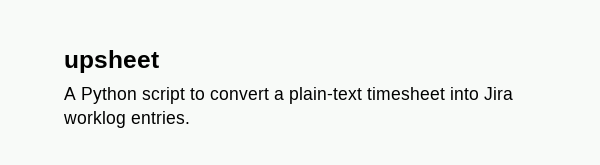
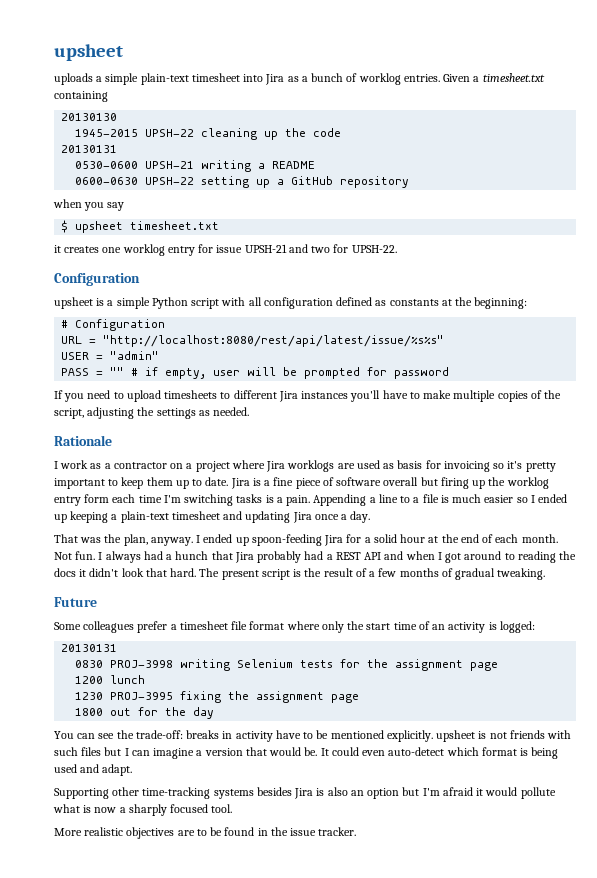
[64,87,513,104] [63,111,190,128] A Python script to convert a plain-text timesheet into Jira worklog entries. -> [54,73,545,85] [54,91,108,102] [61,113,118,121] [75,128,342,140] [61,145,118,153] [75,160,316,172] [75,176,410,188] [53,199,125,211] [61,220,220,233] [54,244,397,256] [54,273,140,286] [54,297,528,309] [61,319,166,331] [61,335,445,347] [61,351,160,360] [61,367,450,379] [54,390,562,402] [54,407,250,419] [54,435,112,446] [54,460,556,472] [54,477,549,489] [54,494,568,506] [54,511,371,523] [54,534,558,546] [54,551,577,563] [54,568,546,580] [54,597,97,607] [54,621,535,633] [61,644,118,652] [75,659,499,671] [75,675,146,684] [75,691,360,703] [75,707,215,719] [54,730,572,742] [54,747,559,759] [54,764,133,776] [54,787,556,799] [53,804,233,816] [54,827,357,839] uploads a simple plain-text timesheet into Jira as a bunch of worklog entries. Given a timesheet.txt containing // 20130130 // 1945-2015 UPSH-22 cleaning up the code // 20130131 // 0530-0600 UPSH-21 writing a README // 0600-0630 UPSH-22 setting up a GitHub repository // when you say // $ upsheet timesheet.txt // it creates one worklog entry for issue UPSH-21 and two for UPSH-22. // Configuration // upsheet is a simple Python script with all configuration defined as constants at the beginning: // # Configuration // URL = "http://localhost:8080/rest/api/latest/issue/%s%s" // USER = "admin" // PASS = "" # if empty, user will be prompted for password // If you need to upload timesheets to different Jira instances you'll have to make multiple copies of the script, adjusting the settings as needed. // Rationale // I work as a contractor on a project where Jira worklogs are used as basis for invoicing so it's pretty important to keep them up to date. Jira is a fine piece of software overall but firing up the worklog entry form each time I'm switching tasks is a pain. Appending a line to a file is much easier so I ended up keeping a plain-text timesheet and updating Jira once a day. // That was the plan, anyway. I ended up spoon-feeding Jira for a solid hour at the end of each month. Not fun. I always had a hunch that Jira probably had a REST API and when I got around to reading the docs it didn't look that hard. The present script is the result of a few months of gradual tweaking. // Future // Some colleagues prefer a timesheet file format where only the start time of an activity is logged: // 20130131 // 0830 PROJ-3998 writing Selenium tests for the assignment page // 1200 lunch // 1230 PROJ-3995 fixing the assignment page // 1800 out for the day // You can see the trade-off: breaks in activity have to be mentioned explicitly. upsheet is not friends with such files but I can imagine a version that would be. It could even auto-detect which format is being used and adapt. // Supporting other time-tracking systems besides Jira is also an option but I'm afraid it would pollute what is now a sharply focused tool. // More realistic objectives are to be found in the issue tracker.

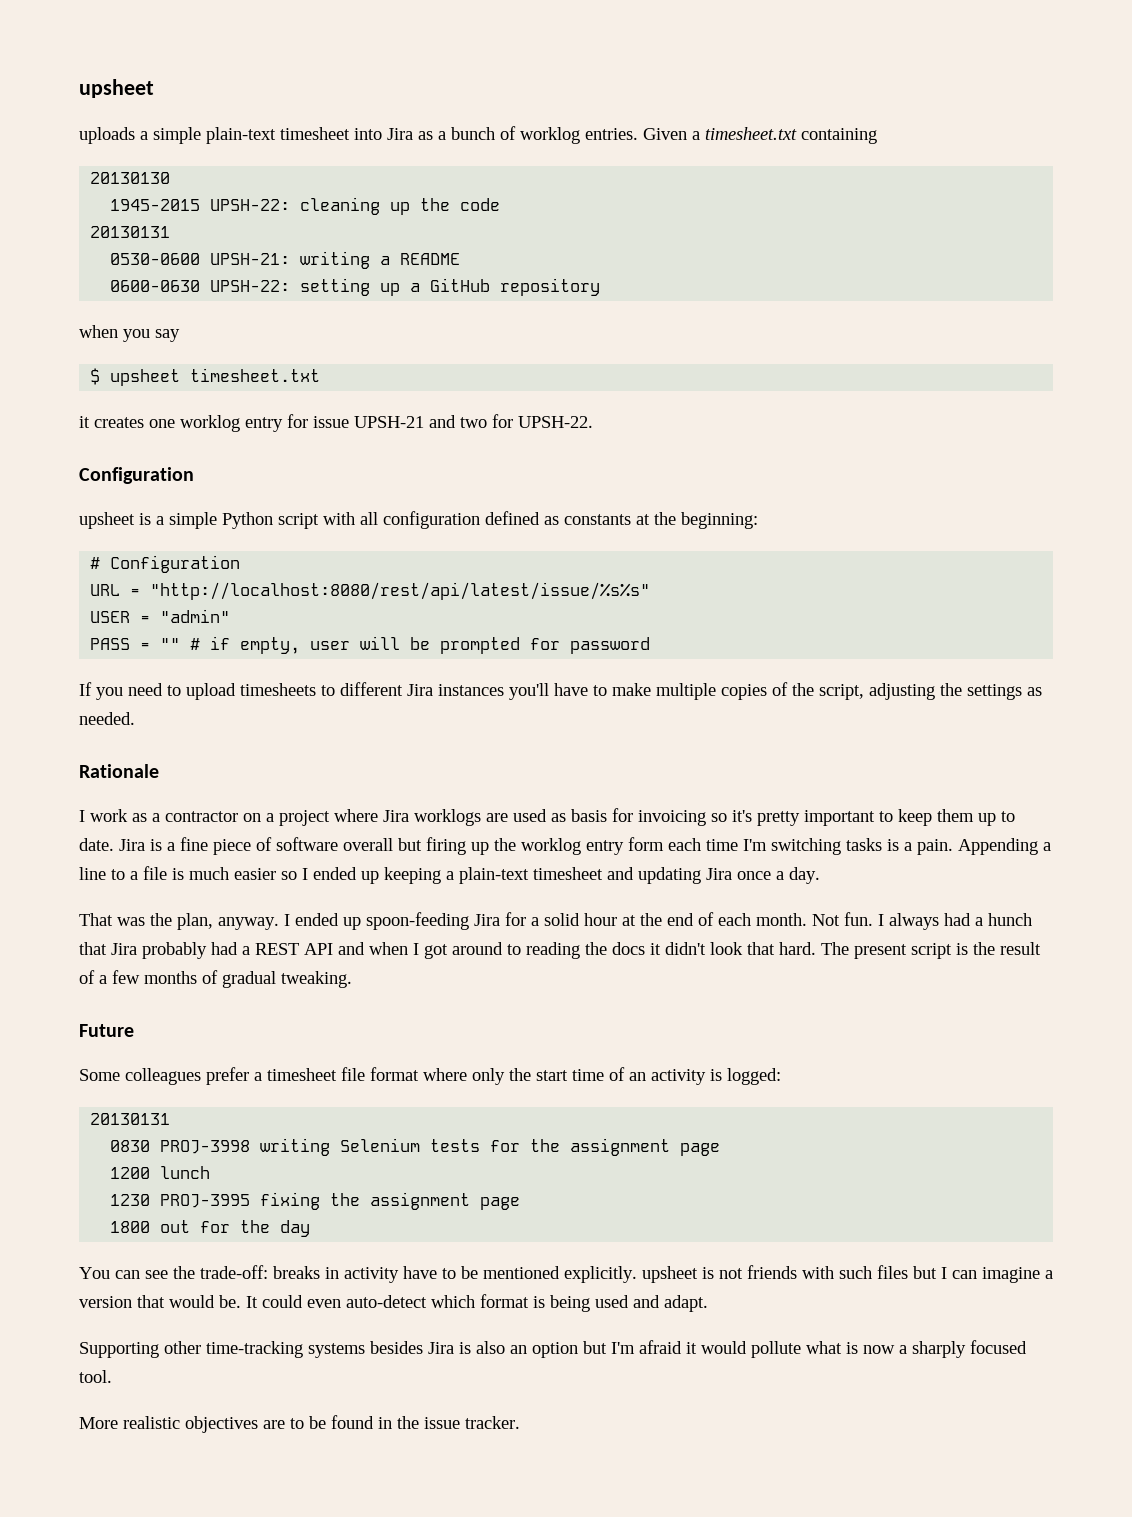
[145,129,195,137] UPSH-22 -> [210,199,291,211] UPSH-22:
[145,161,195,169] UPSH-21 -> [210,253,291,265] UPSH-21:
[145,177,195,185] UPSH-22 -> [210,280,291,292] UPSH-22:

